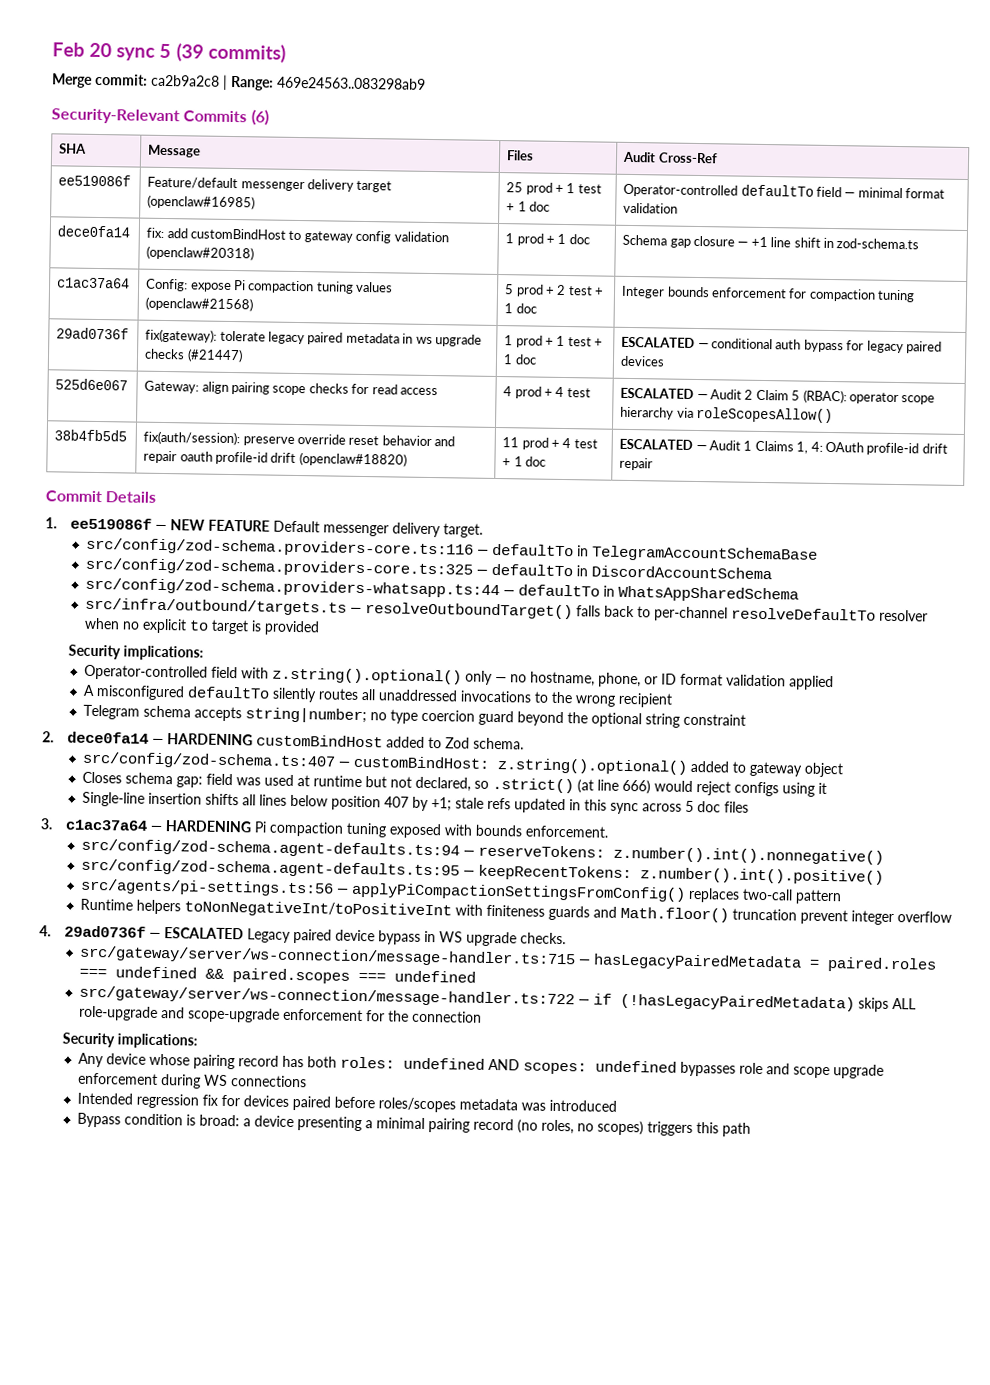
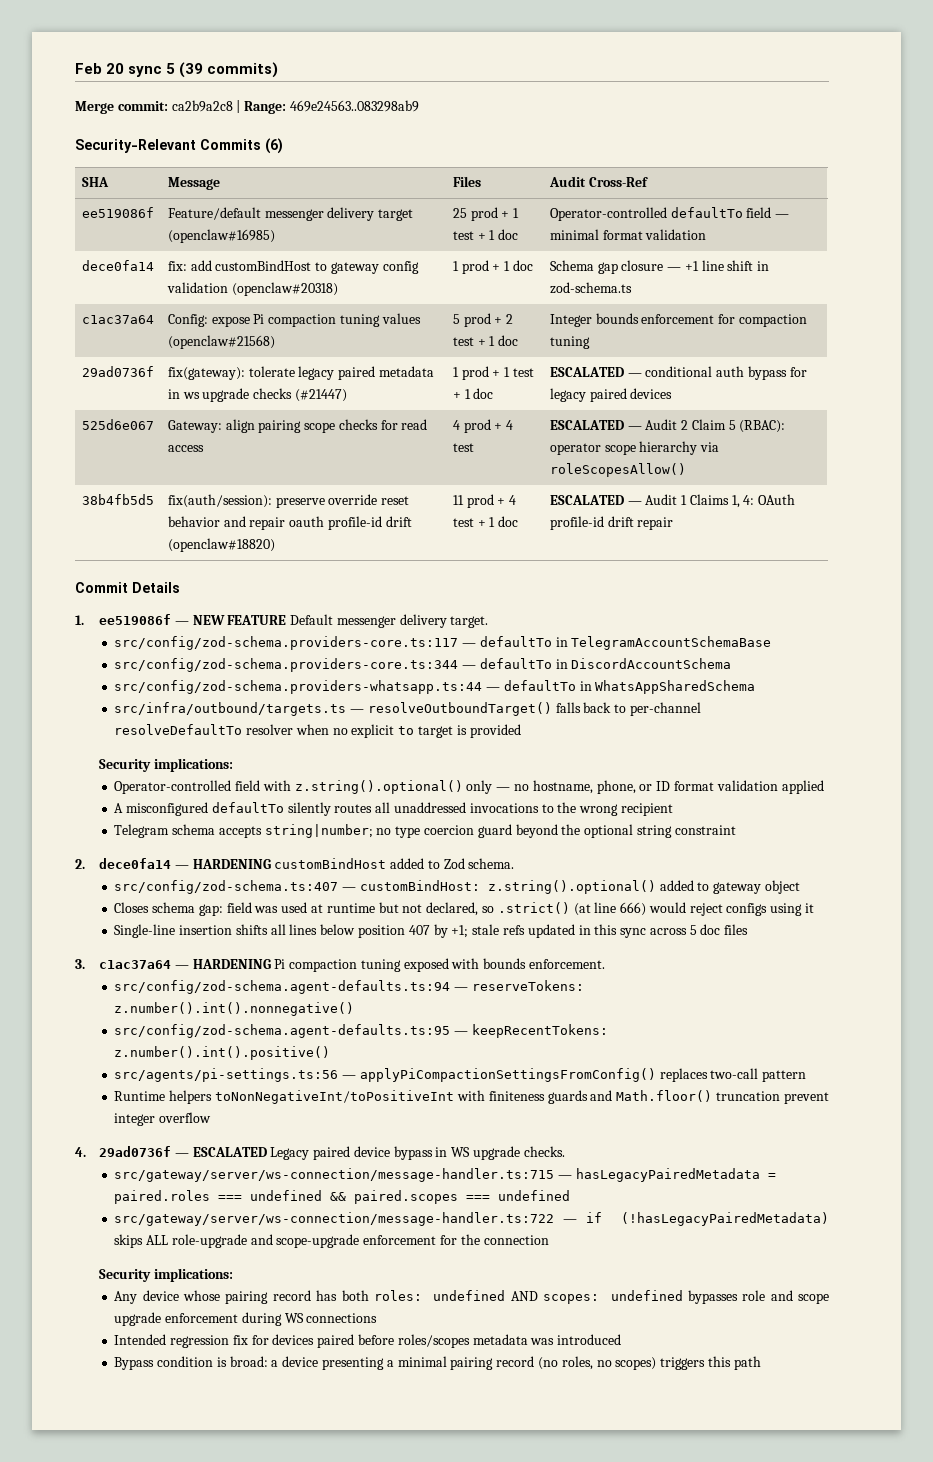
[85,537,474,558] src/config/zod-schema.providers-core.ts:116 -> [114,636,459,650] src/config/zod-schema.providers-core.ts:117
[84,557,473,578] src/config/zod-schema.providers-core.ts:325 -> [114,658,459,672] src/config/zod-schema.providers-core.ts:344

